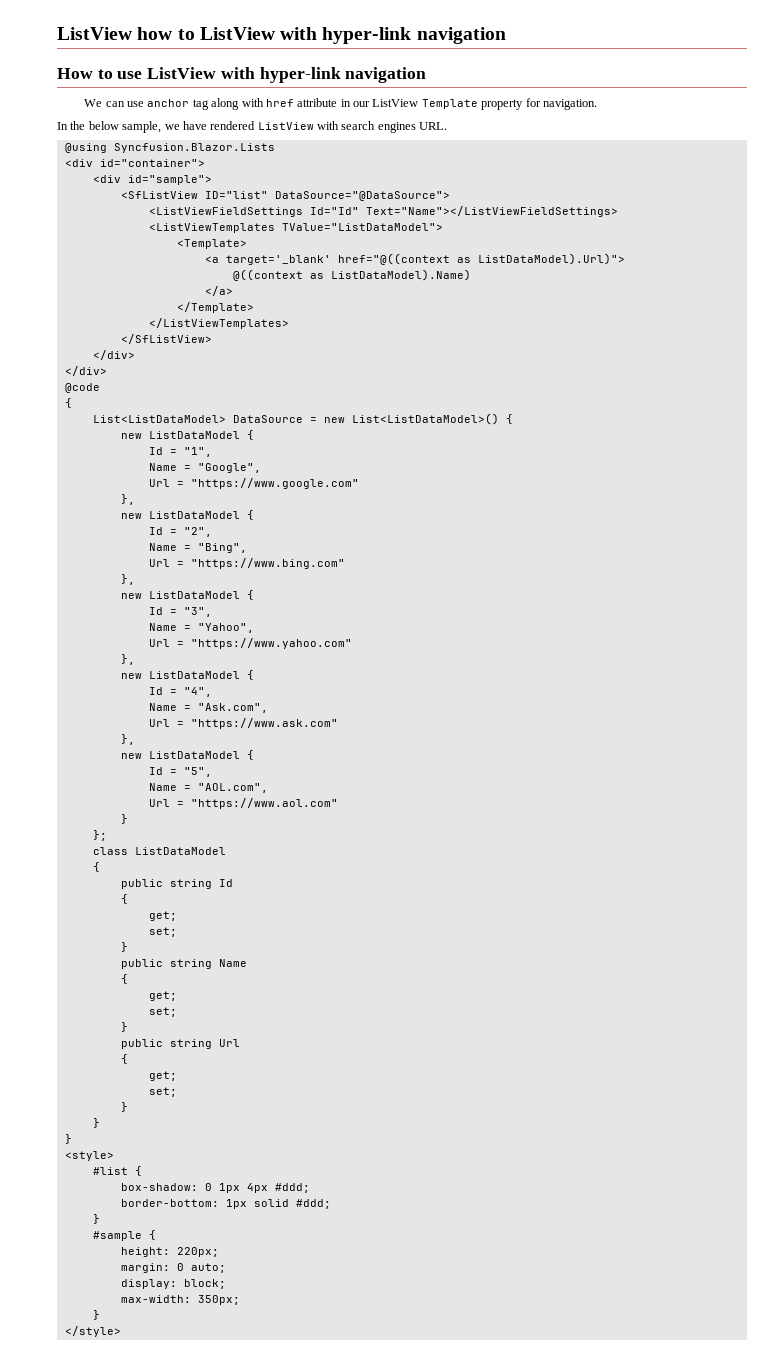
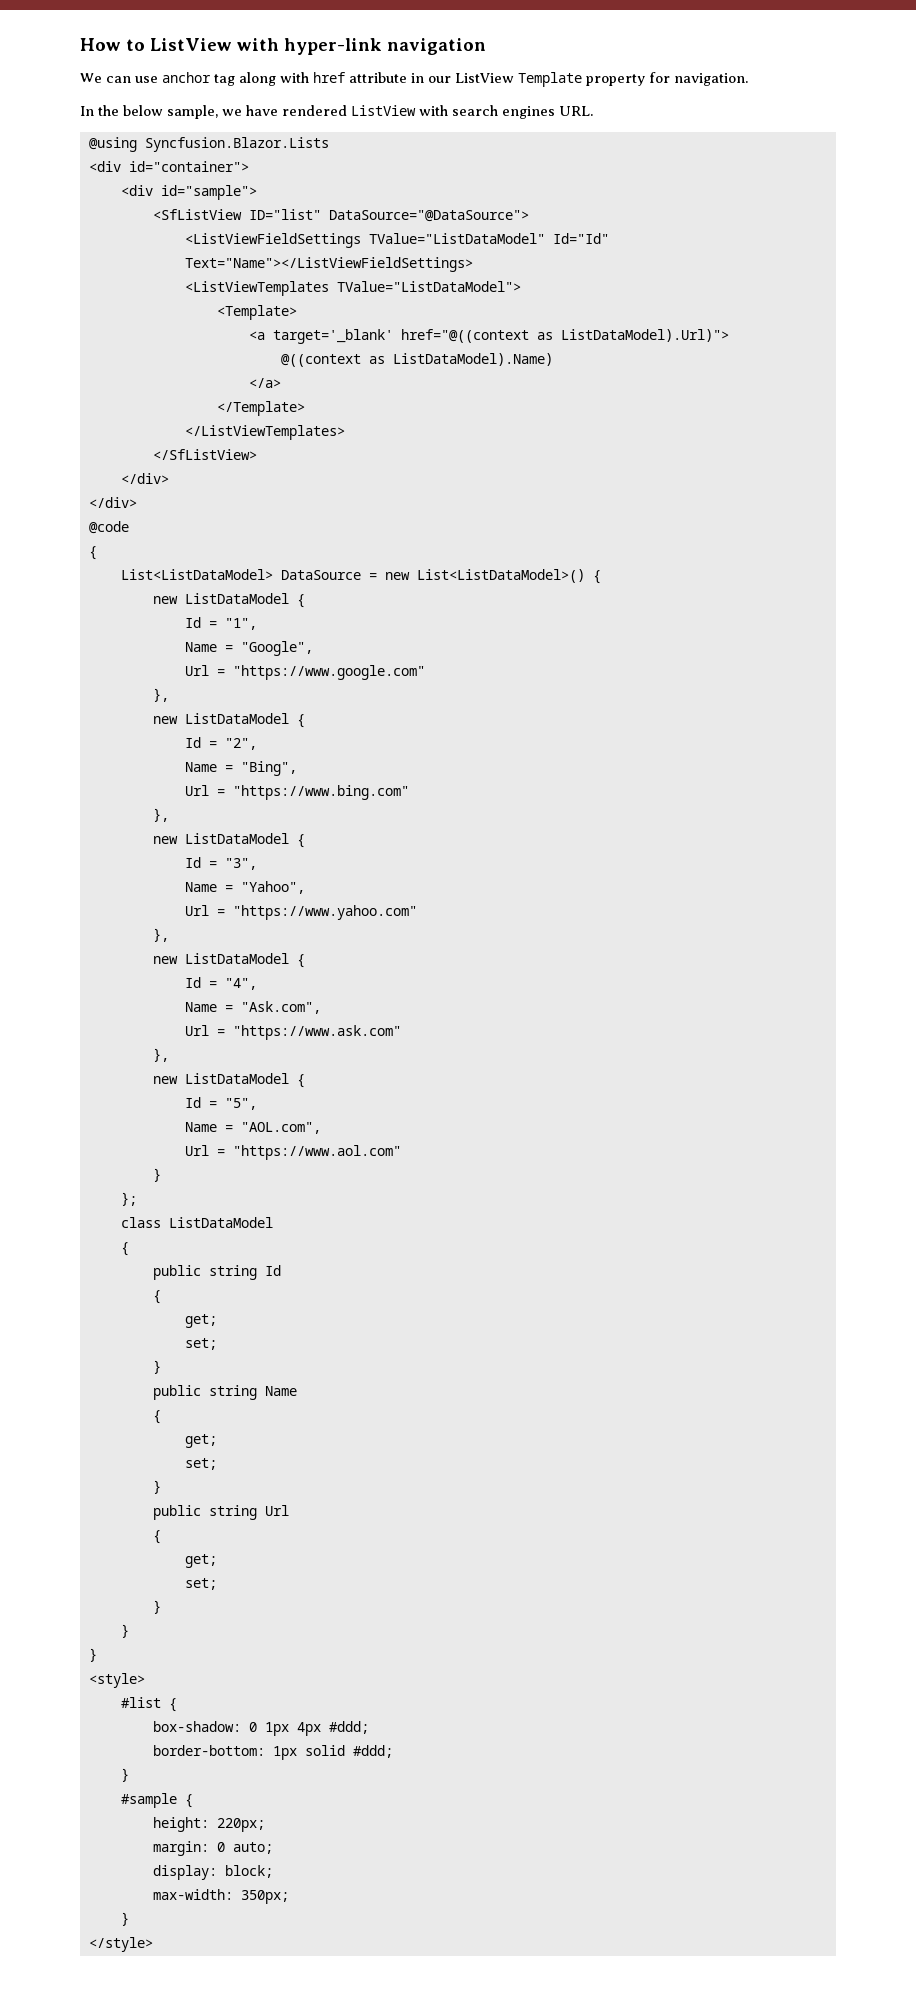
[57,27,506,44] ListView how to ListView with hyper-link navigation // -> (80, 44) none
[117,71,143,79] use -> (145, 45) none
(303, 212) none -> [368,233,545,244] TValue="ListDataModel"

